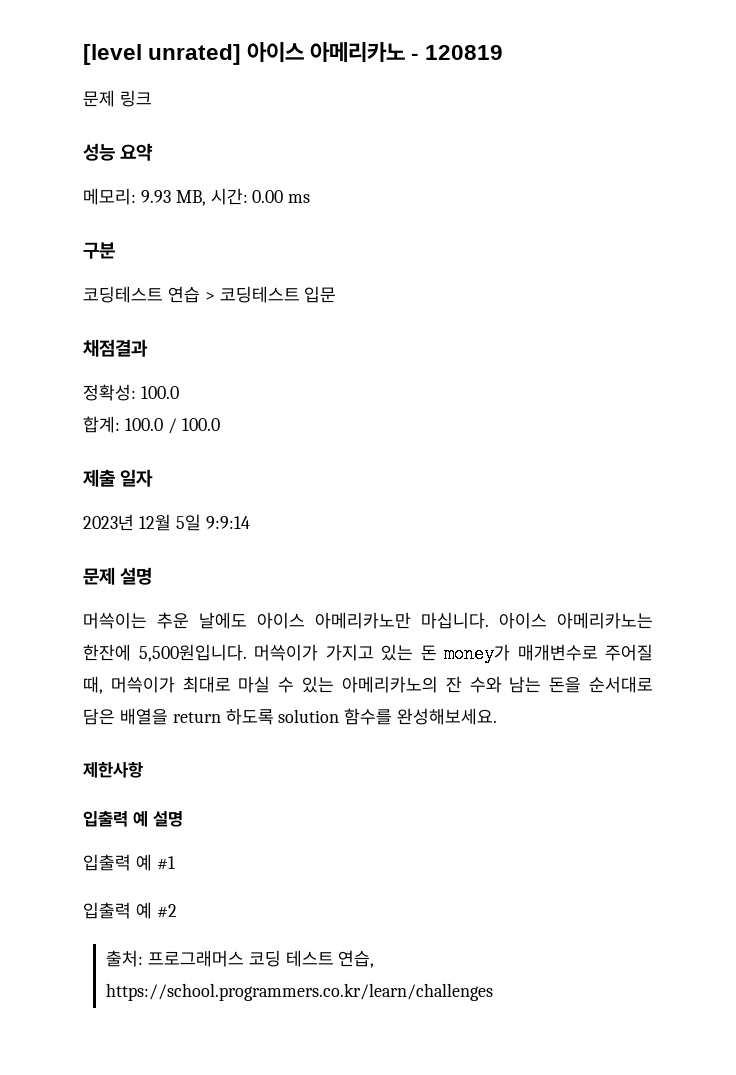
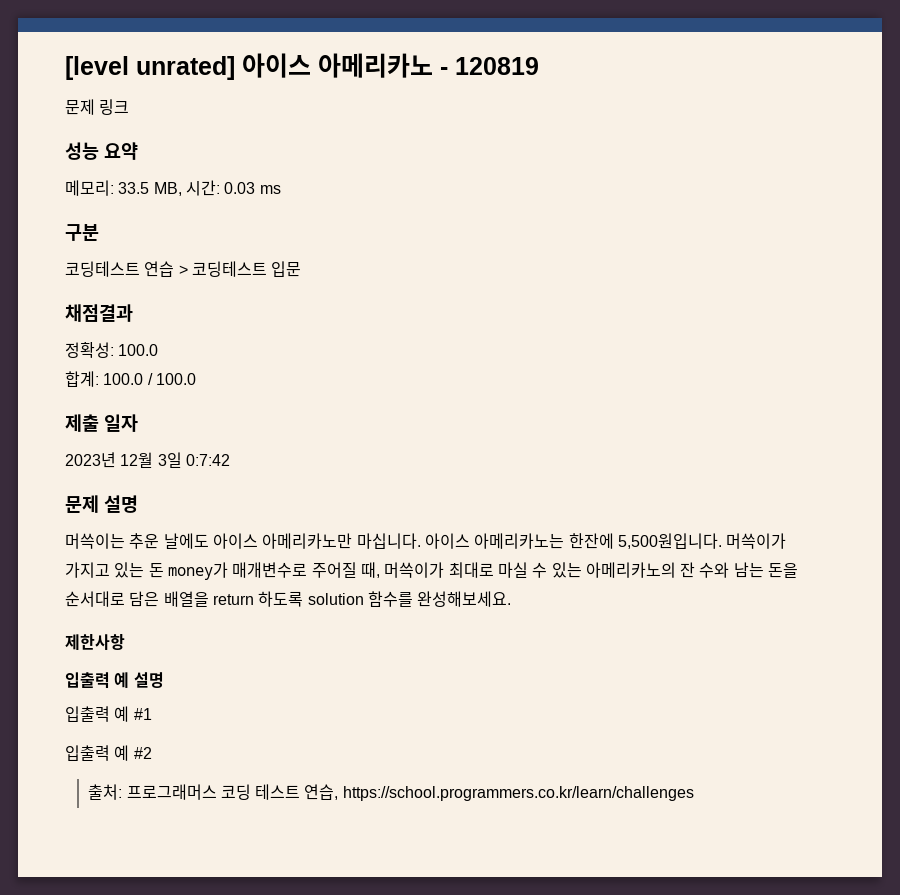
[140,190,171,203] 9.93 -> [118,182,150,194] 33.5
[252,190,284,203] 0.00 -> [224,182,256,194] 0.03
[175,514,250,531] 5일 9:9:14 -> [157,452,230,468] 3일 0:7:42

